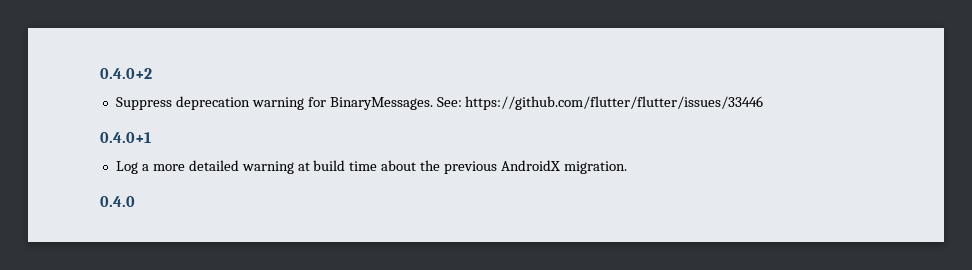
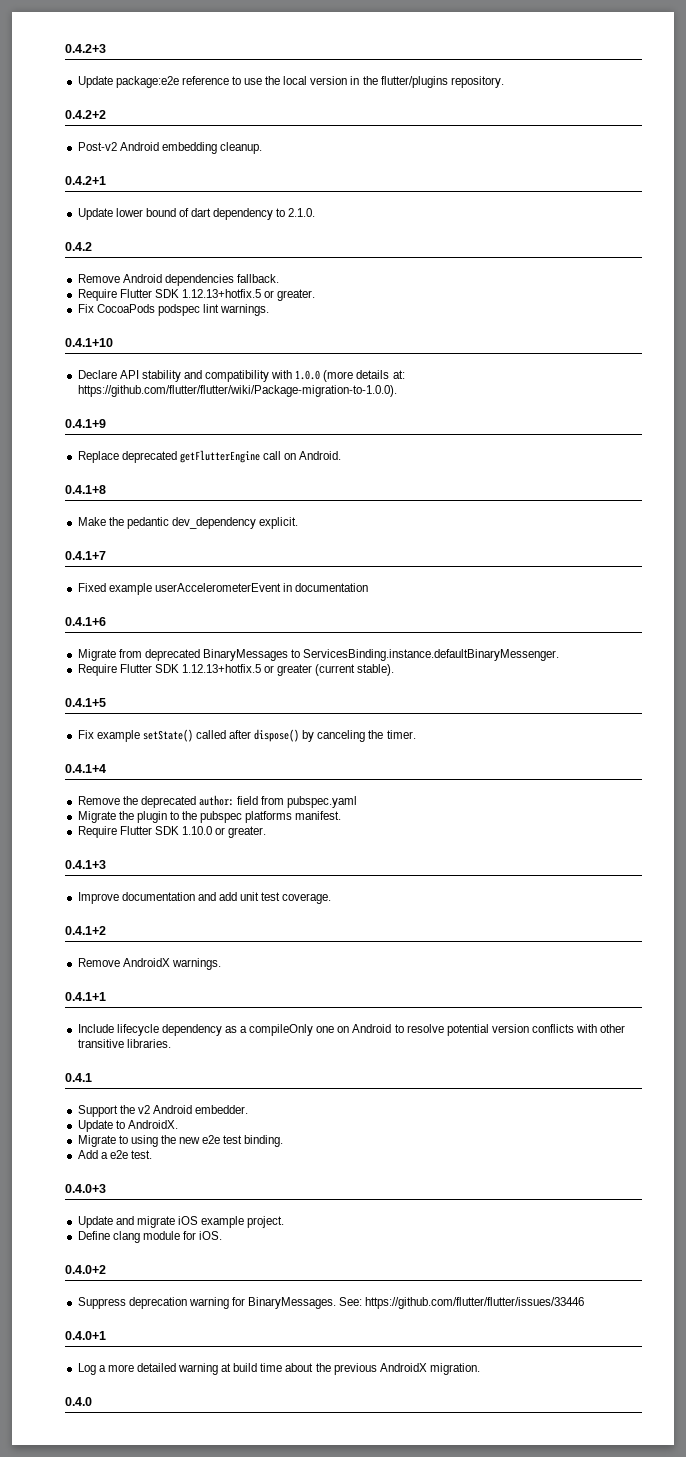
(100, 73) none -> [65,44,106,53] [77,76,504,88] [65,110,106,119] [77,142,262,154] [65,176,106,185] [77,208,316,220] [65,242,92,251] [77,274,279,286] [77,289,316,301] [77,304,270,316] [65,338,113,347] [77,370,405,382] [77,385,397,397] [65,419,106,428] [77,450,342,463] [65,485,106,494] [77,517,299,529] [65,551,106,560] [77,583,369,595] [65,617,106,626] [77,649,560,661] [77,664,395,676] [65,698,106,707] [77,729,416,742] [65,764,106,773] [77,795,358,808] [77,811,342,823] [77,826,267,838] [65,860,106,869] [77,892,332,904] [65,926,106,935] [77,958,221,970] [65,992,106,1001] [77,1024,626,1036] [77,1039,171,1048] [65,1073,92,1082] [77,1105,249,1117] [77,1120,178,1132] [77,1135,284,1147] [77,1150,152,1159] [65,1184,106,1193] [77,1216,285,1228] [77,1231,223,1243] 0.4.2+3 // Update package:e2e reference to use the local version in the flutter/plugins repository. // 0.4.2+2 // Post-v2 Android embedding cleanup. // 0.4.2+1 // Update lower bound of dart dependency to 2.1.0. // 0.4.2 // Remove Android dependencies fallback. // Require Flutter SDK 1.12.13+hotfix.5 or greater. // Fix CocoaPods podspec lint warnings. // 0.4.1+10 // Declare API stability and compatibility with 1.0.0 (more details at: https://github.com/flutter/flutter/wiki/Package-migration-to-1.0.0). // 0.4.1+9 // Replace deprecated getFlutterEngine call on Android. // 0.4.1+8 // Make the pedantic dev_dependency explicit. // 0.4.1+7 // Fixed example userAccelerometerEvent in documentation // 0.4.1+6 // Migrate from deprecated BinaryMessages to ServicesBinding.instance.defaultBinaryMessenger. // Require Flutter SDK 1.12.13+hotfix.5 or greater (current stable). // 0.4.1+5 // Fix example setState() called after dispose() by canceling the timer. // 0.4.1+4 // Remove the deprecated author: field from pubspec.yaml // Migrate the plugin to the pubspec platforms manifest. // Require Flutter SDK 1.10.0 or greater. // 0.4.1+3 // Improve documentation and add unit test coverage. // 0.4.1+2 // Remove AndroidX warnings. // 0.4.1+1 // Include lifecycle dependency as a compileOnly one on Android to resolve potential version conflicts with other transitive libraries. // 0.4.1 // Support the v2 Android embedder. // Update to AndroidX. // Migrate to using the new e2e test binding. // Add a e2e test. // 0.4.0+3 // Update and migrate iOS example project. // Define clang module for iOS. //

